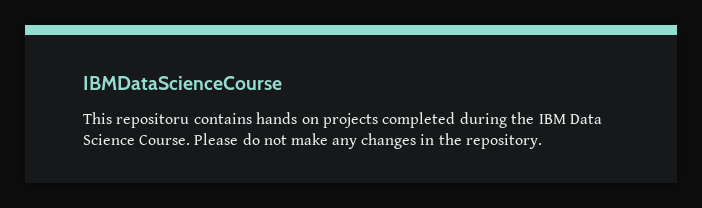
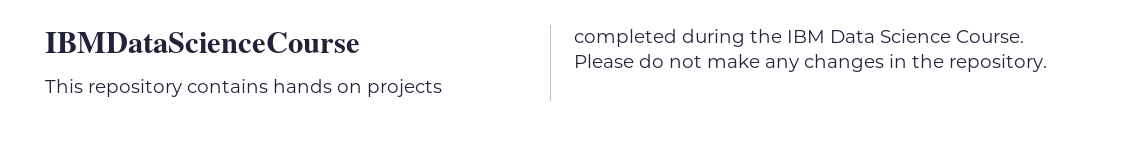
[116,113,190,128] repositoru -> [88,79,182,97] repository

